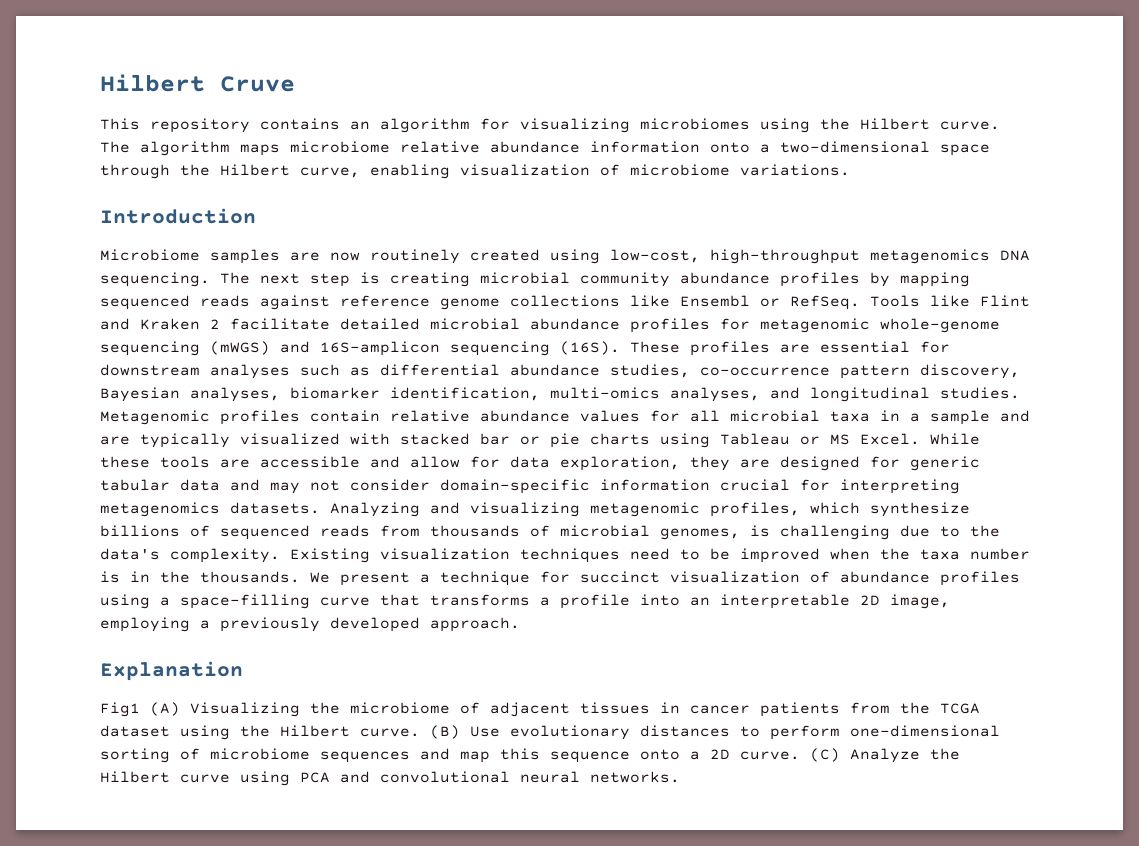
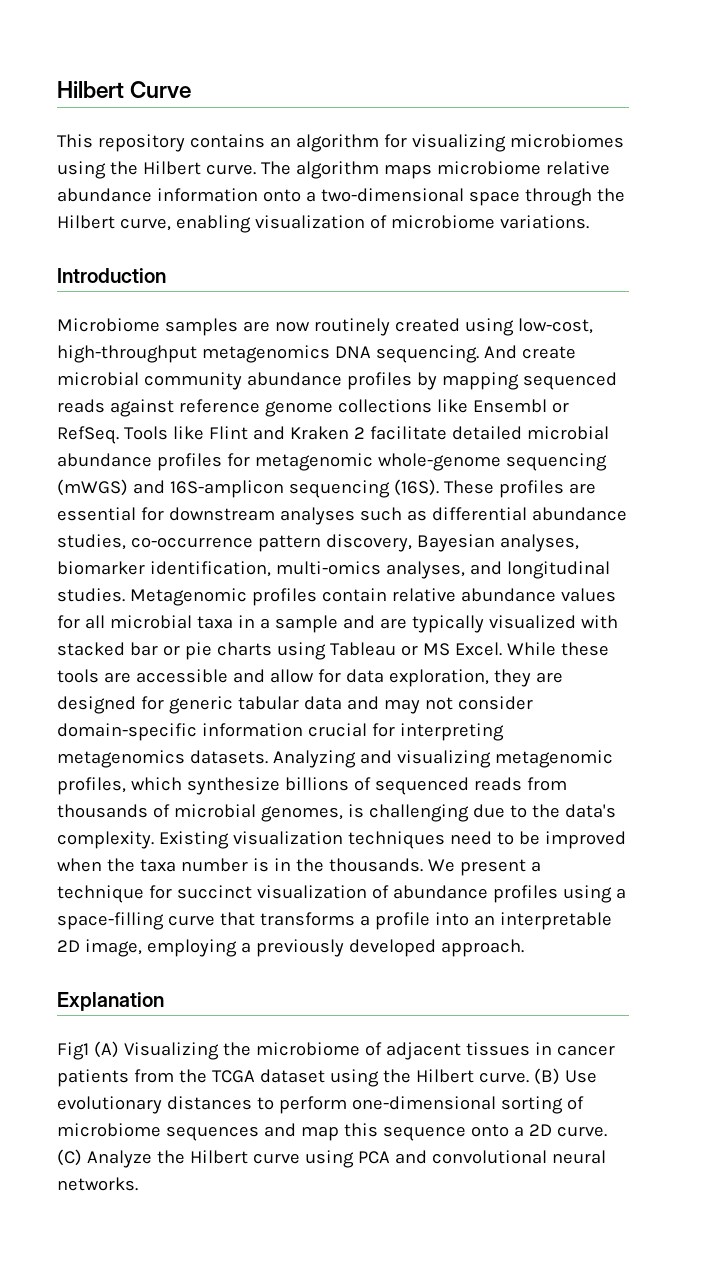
[100,74,295,92] Hilbert Cruve -> [57,81,192,98] Hilbert Curve
[220,272,470,287] The next step is creating -> [483,345,576,359] And create

